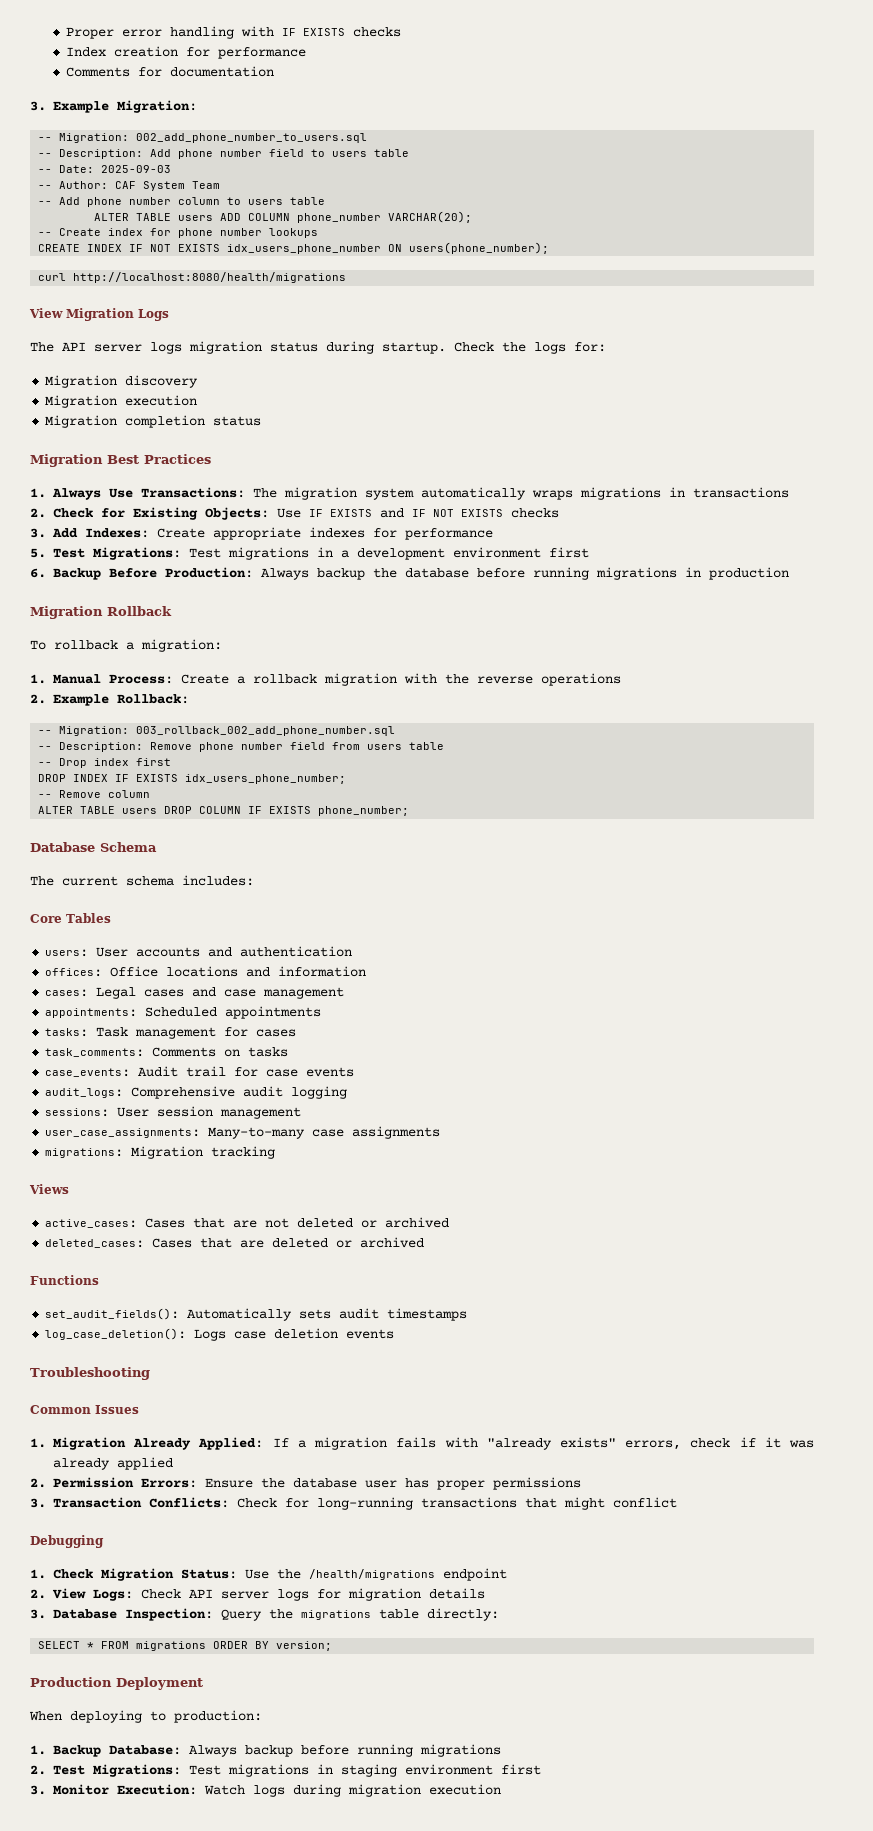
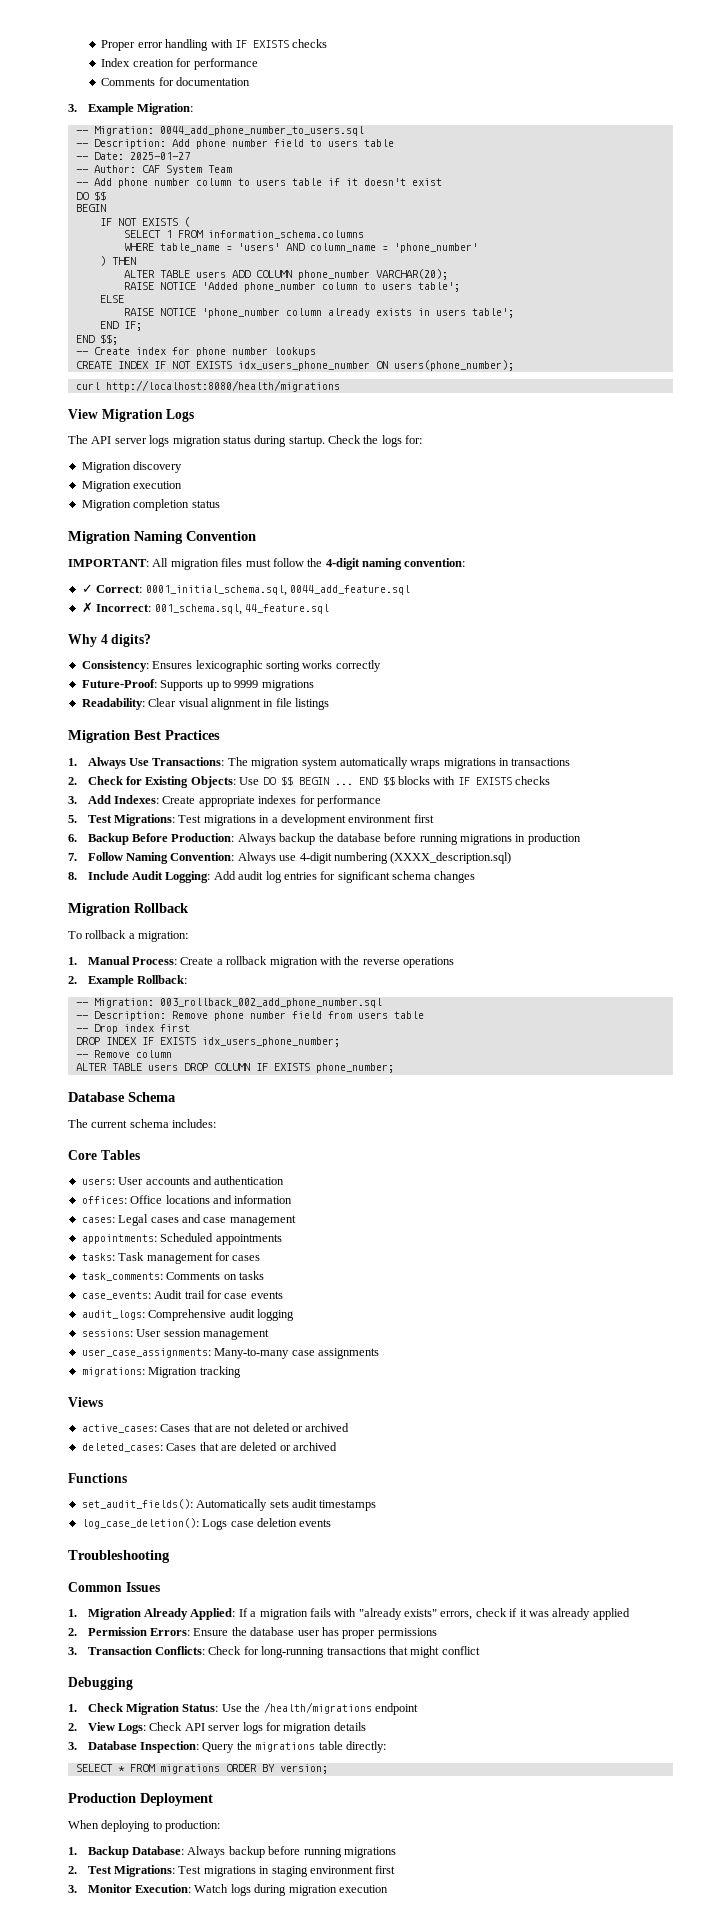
[136,133,368,143] 002_add_phone_number_to_users.sql -> [159,126,364,136] 0044_add_phone_number_to_users.sql
[101,165,172,173] 2025-09-03 -> [129,152,190,160] 2025-01-27
(326, 201) none -> [327,178,442,186] [75,191,106,201] [75,204,106,212] [99,217,190,227] [123,230,364,239] [123,243,478,253] [99,256,136,266] if it doesn't exist // DO $$ // BEGIN // IF NOT EXISTS ( // SELECT 1 FROM information_schema.columns // WHERE table_name = 'users' AND column_name = 'phone_number' // ) THEN
(473, 217) none -> [123,282,460,292] [99,295,124,303] [123,308,514,318] [99,321,142,331] [75,334,118,345] // RAISE NOTICE 'Added phone_number column to users table'; // ELSE // RAISE NOTICE 'phone_number column already exists in users table'; // END IF; // END $$;
(262, 421) none -> [68,531,256,544] [68,558,466,570] [81,584,410,596] [81,602,329,615] [68,634,152,647] [81,660,381,672] [81,679,314,691] [81,698,329,710] // Migration Naming Convention // IMPORTANT: All migration files must follow the 4-digit naming convention: // ✓ Correct: 0001_initial_schema.sql, 0044_add_feature.sql // ✗ Incorrect: 001_schema.sql, 44_feature.sql // Why 4 digits? // Consistency: Ensures lexicographic sorting works correctly // Future-Proof: Supports up to 9999 migrations // Readability: Clear visual alignment in file listings
[309,508,454,518] IF EXISTS and IF NOT -> [262,776,470,786] DO $$ BEGIN ... END $$ blocks with IF
(789, 573) none -> [68,852,512,864] [68,871,476,883] // 7. Follow Naming Convention: Always use 4-digit numbering (XXXX_description.sql) // 8. Include Audit Logging: Add audit log entries for significant schema changes

